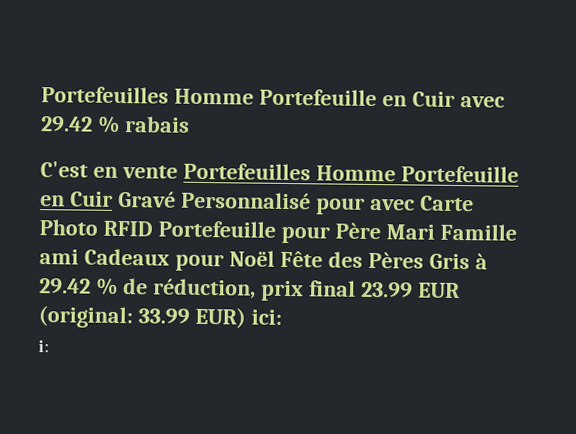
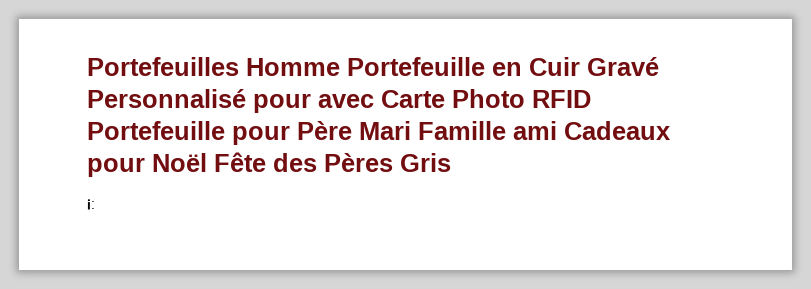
[41,86,505,108] [41,115,190,133] [40,161,519,183] [40,191,113,207] Portefeuilles Homme Portefeuille en Cuir avec 29.42 % rabais // C'est en vente Portefeuilles Homme Portefeuille en Cuir -> [87,57,580,76] Portefeuilles Homme Portefeuille en Cuir
[474,253,488,270] [39,277,460,302] [38,305,282,329] à 29.42 % de réduction, prix final 23.99 EUR (original: 33.99 EUR) ici: -> (451, 162) none

